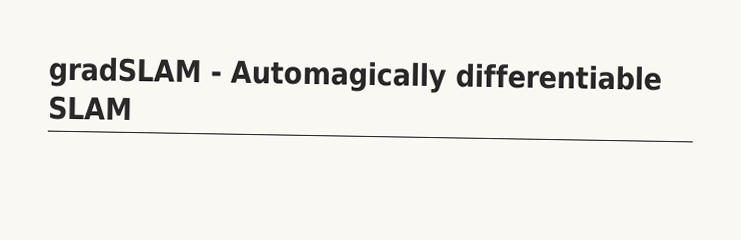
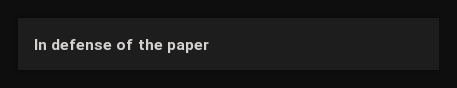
[48,56,662,94] [47,95,133,122] gradSLAM - Automagically differentiable SLAM -> [34,39,209,53] In defense of the paper

